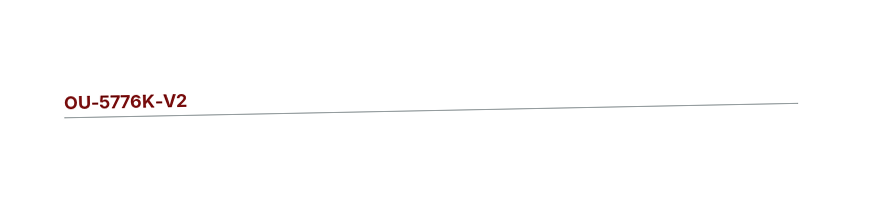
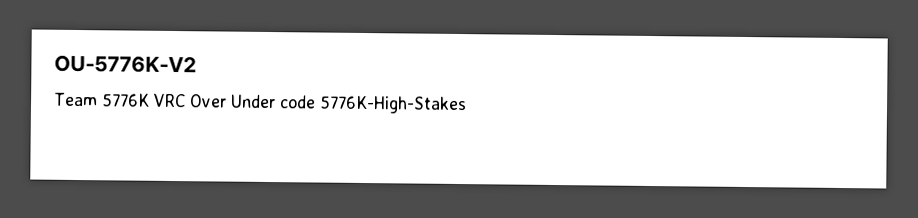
(188, 101) none -> [54,92,467,115] // Team 5776K VRC Over Under code 5776K-High-Stakes

